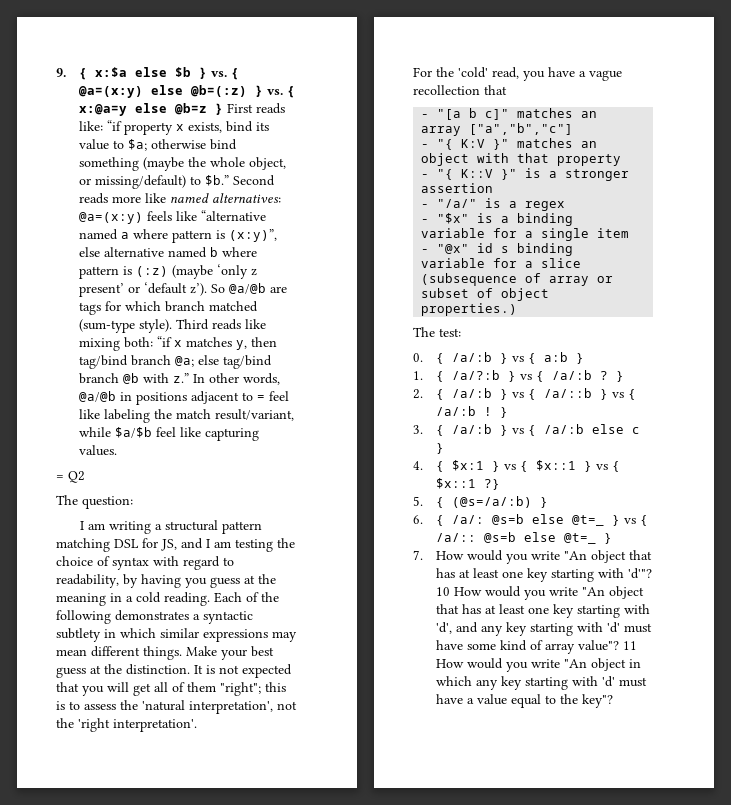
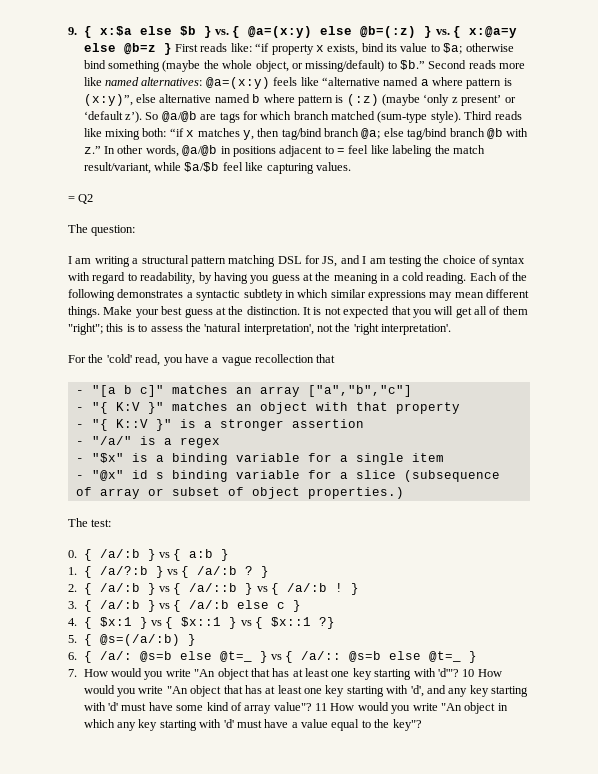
[452,496,533,508] (@s=/a/:b) -> [99,634,180,646] @s=(/a/:b)

